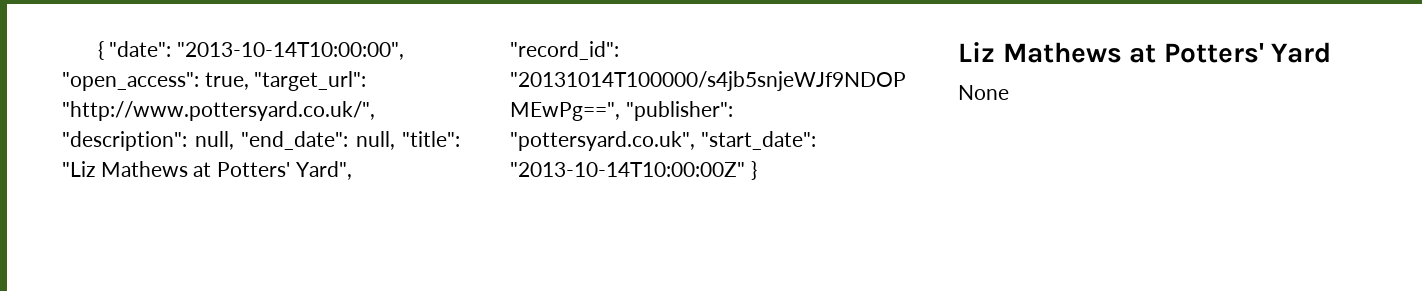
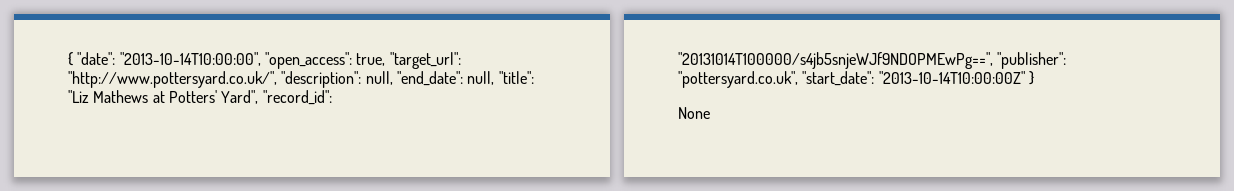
[958,42,1332,63] // Liz Mathews at Potters' Yard -> (1034, 78) none

